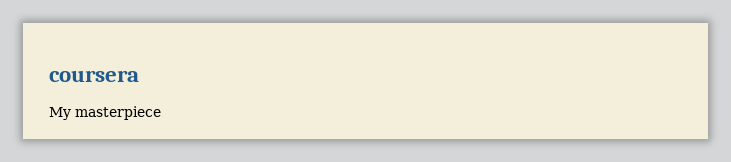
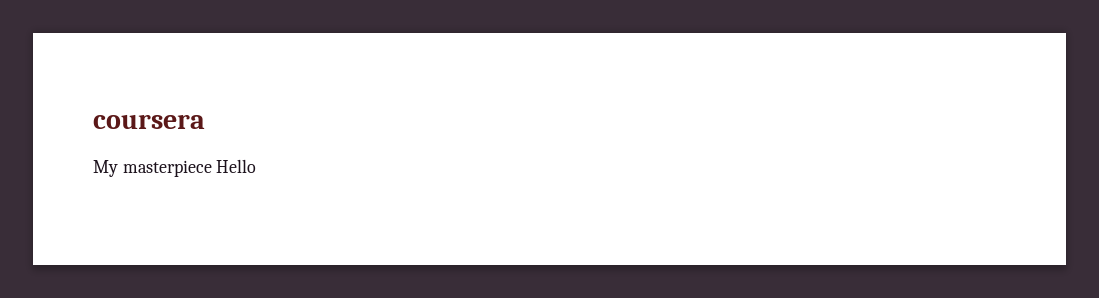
(161, 113) none -> [216,159,257,173] Hello

